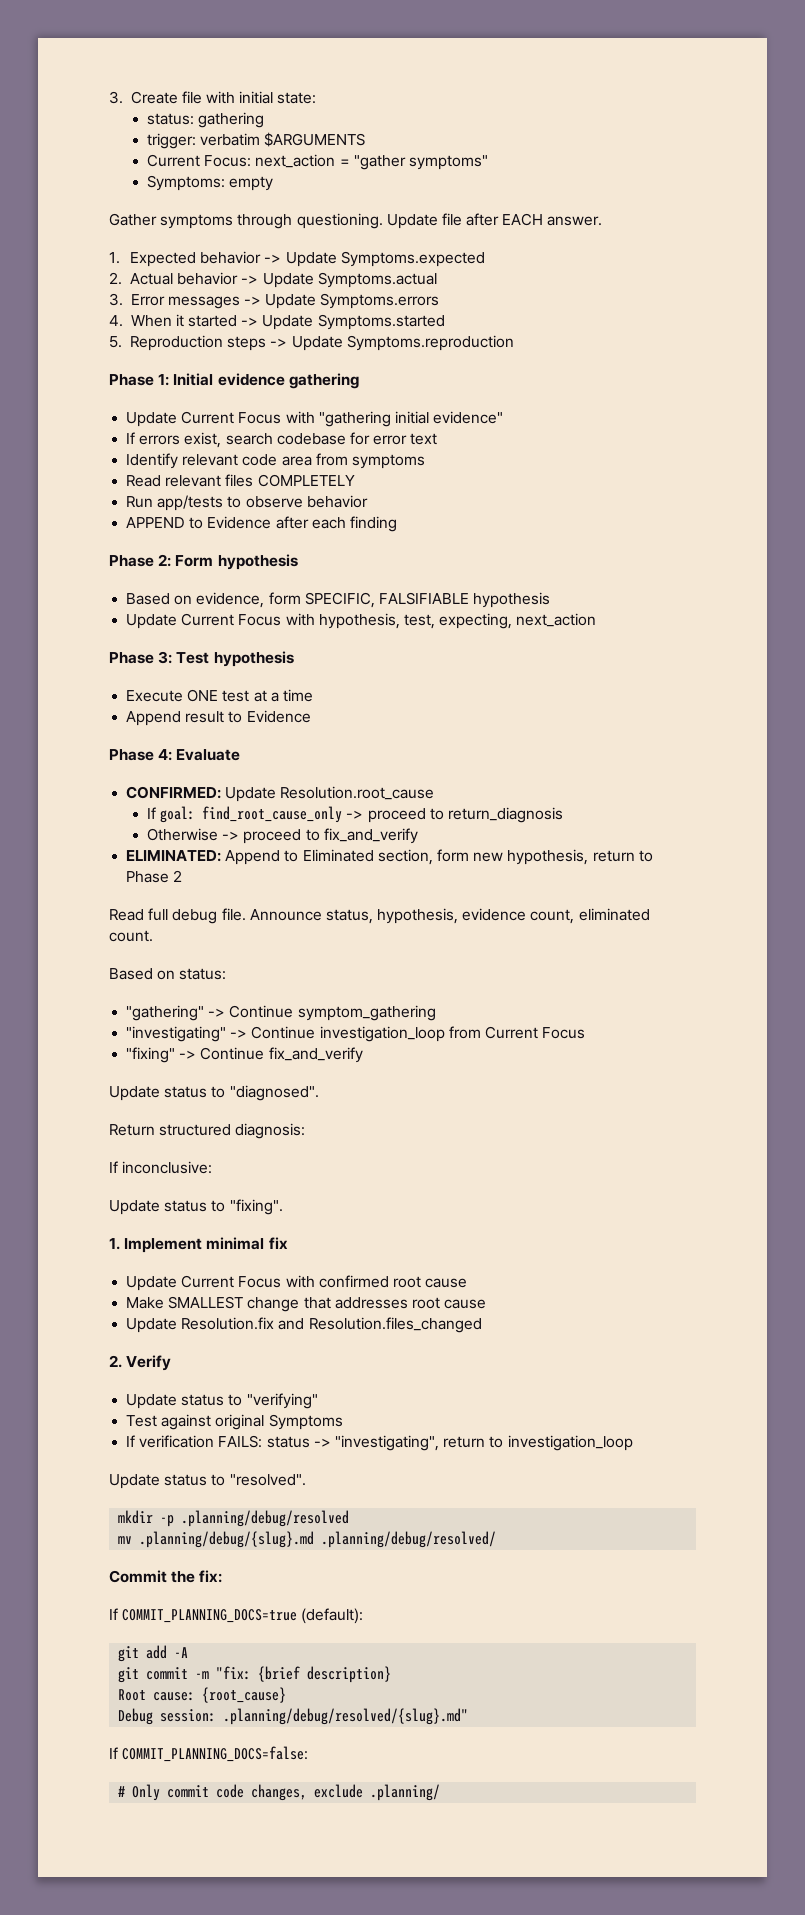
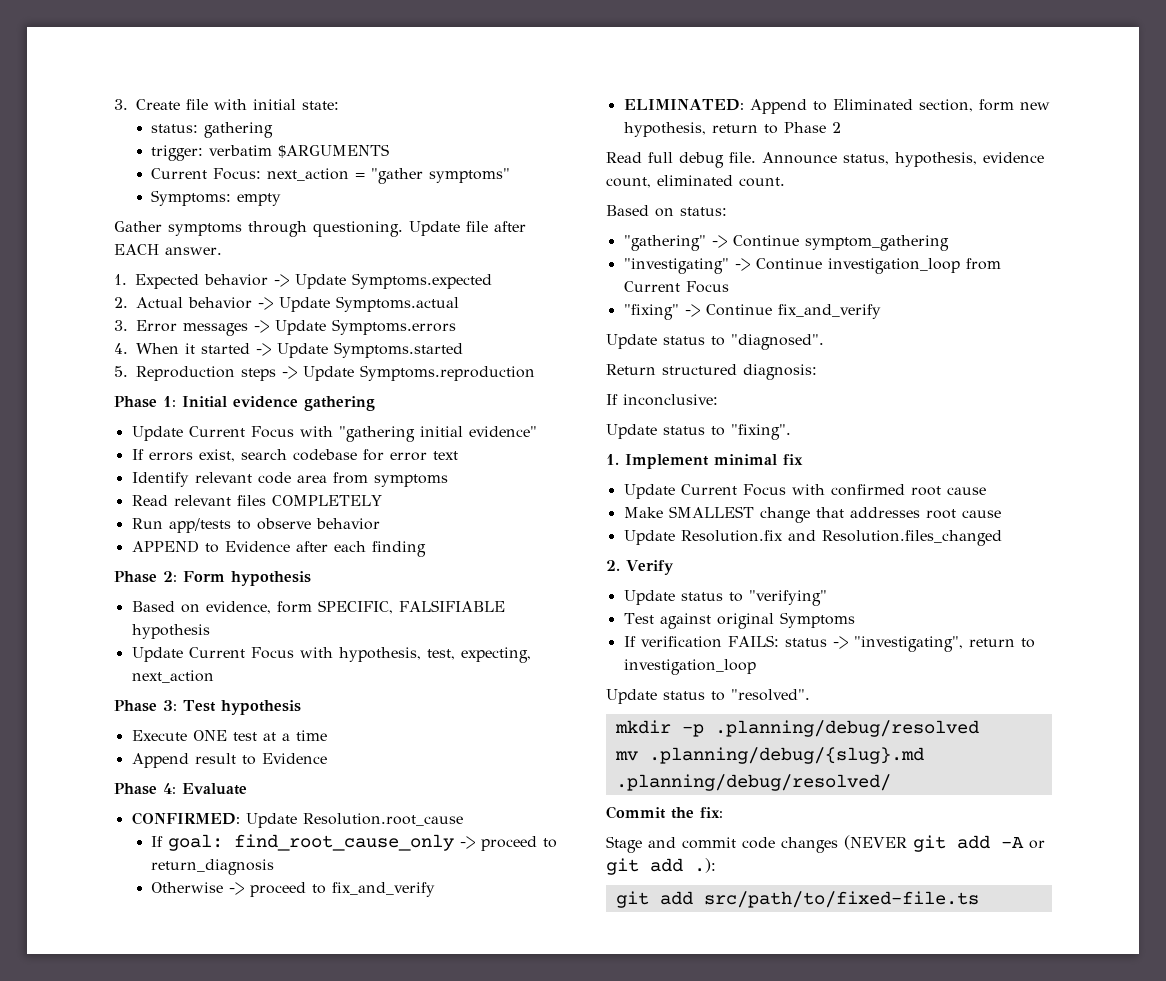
[109,1608,364,1624] [118,1645,189,1662] [118,1666,392,1683] [118,1687,287,1703] [118,1708,469,1725] [109,1746,309,1762] [118,1784,441,1801] If COMMIT_PLANNING_DOCS=true (default): // git add -A // git commit -m "fix: {brief description} // Root cause: {root_cause} // Debug session: .planning/debug/resolved/{slug}.md" // If COMMIT_PLANNING_DOCS=false: // # Only commit code changes, exclude .planning/ -> [606,835,1045,853] [606,858,716,875] [615,891,979,908] Stage and commit code changes (NEVER git add -A or git add .): // git add src/path/to/fixed-file.ts

